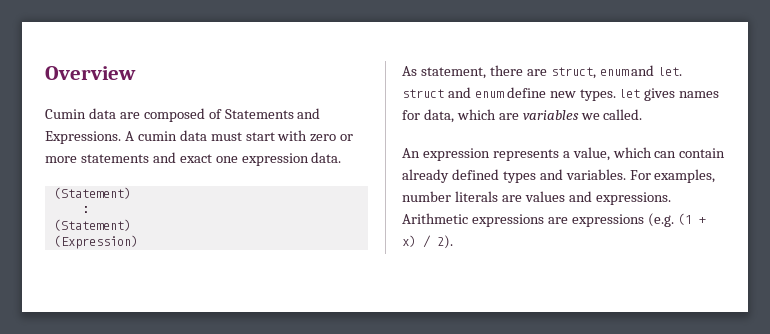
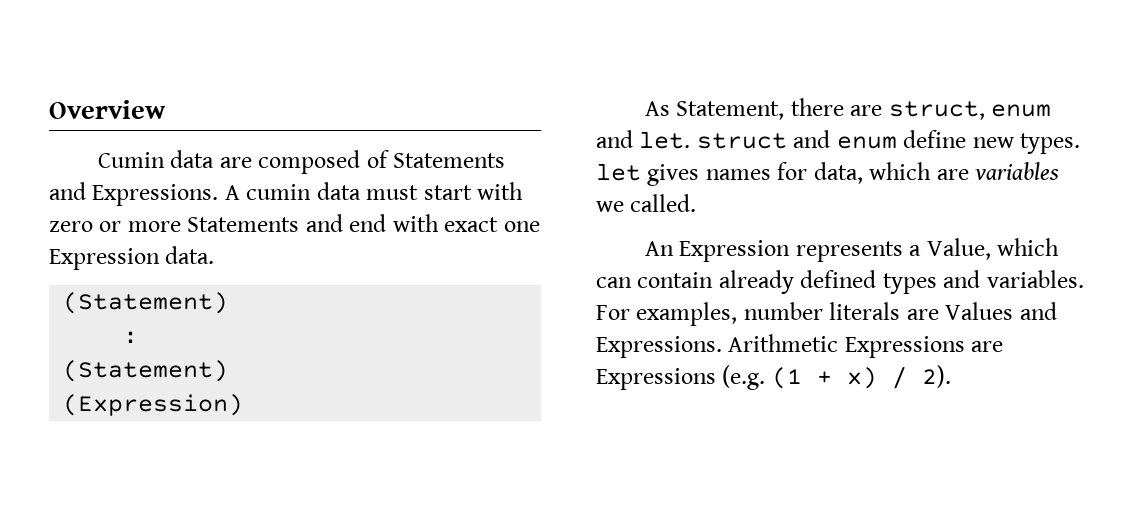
[80,152,176,163] statements and -> [187,214,439,232] Statements and end with
[241,153,309,166] expression -> [49,248,160,270] Expression
[420,67,486,79] statement, -> [676,101,785,120] Statement,
[422,148,490,161] expression -> [679,240,791,262] Expression
[572,147,610,161] value, -> [926,238,991,260] Value,
[524,191,671,205] [402,213,644,227] values and expressions. Arithmetic expressions are expressions -> [945,302,1057,320] [596,334,1004,358] [596,368,716,390] Values and Expressions. Arithmetic Expressions are Expressions

